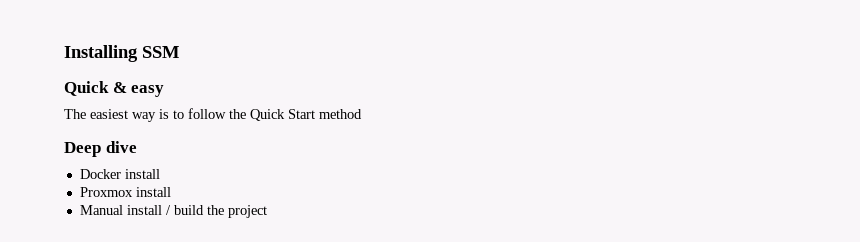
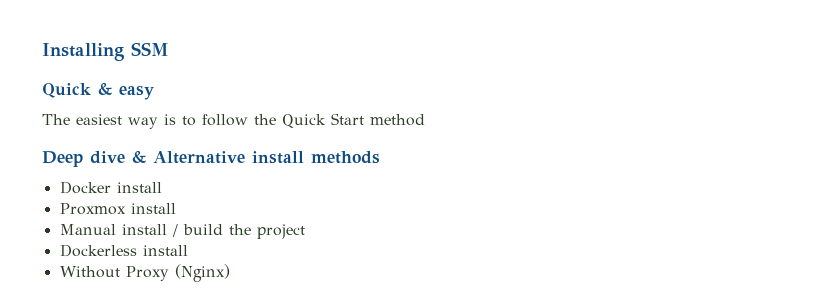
(137, 147) none -> [132,150,380,164] & Alternative install methods
(267, 211) none -> [59,244,188,257] [59,264,230,282] // Dockerless install // Without Proxy (Nginx)

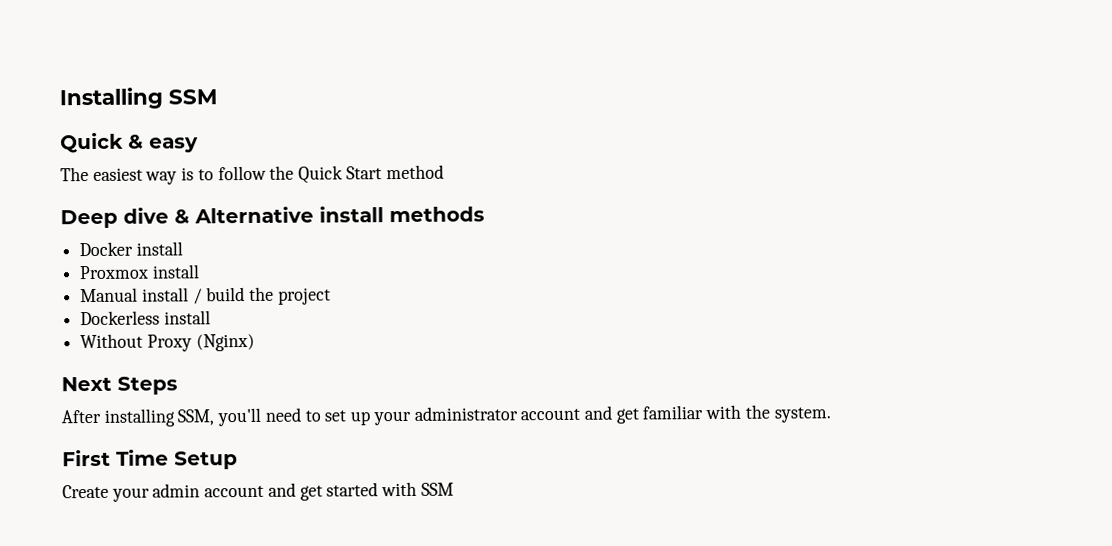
(230, 273) none -> [61,376,178,395] [61,404,831,427] [62,449,238,470] [62,481,454,502] // Next Steps // After installing SSM, you'll need to set up your administrator account and get familiar with the system. // First Time Setup // Create your admin account and get started with SSM

